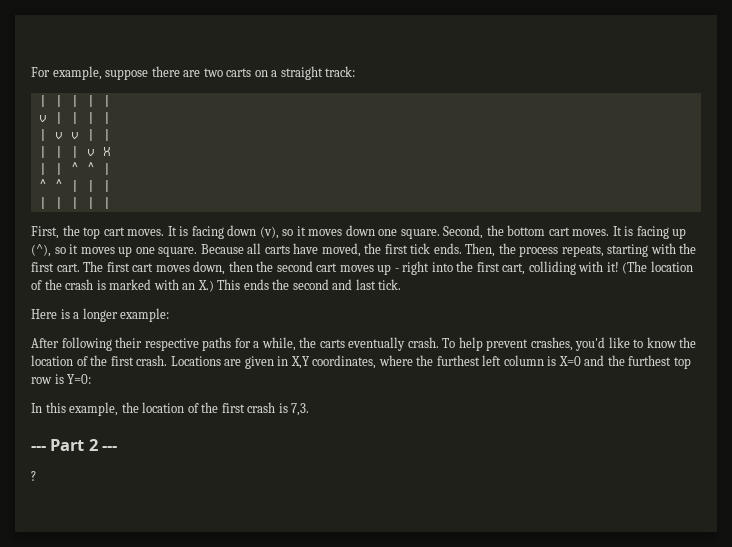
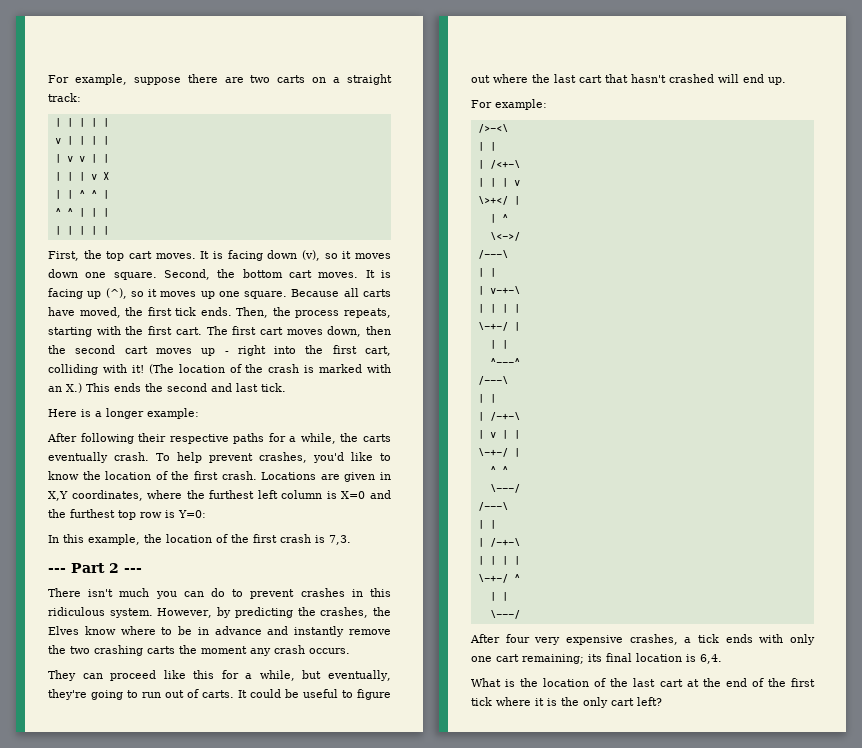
[31,471,36,481] ? -> [48,588,391,599] [48,607,391,618] [48,626,391,637] [48,645,350,656] [48,670,392,681] [48,689,391,700] [471,74,786,85] [471,99,547,110] [477,124,508,133] [477,142,496,151] [477,160,520,169] [477,178,520,187] [477,196,520,205] [489,214,508,223] [489,232,520,241] [477,250,508,259] [477,268,496,277] [477,286,520,295] [477,304,520,313] [477,322,520,331] [489,340,508,349] [489,358,520,366] [477,376,508,385] [477,394,496,403] [477,412,520,421] [477,430,520,439] [477,448,520,457] [489,466,508,474] [489,484,520,493] [477,502,508,511] [477,520,496,529] [477,538,520,547] [477,556,520,565] [477,574,520,583] [489,592,508,601] [489,610,520,619] [470,634,815,645] [471,653,722,664] [471,678,815,687] [471,697,662,708] There isn't much you can do to prevent crashes in this ridiculous system. However, by predicting the crashes, the Elves know where to be in advance and instantly remove the two crashing carts the moment any crash occurs. // They can proceed like this for a while, but eventually, they're going to run out of carts. It could be useful to figure out where the last cart that hasn't crashed will end up. // For example: // />-<\ // | | // | /<+-\ // | | | v // \>+</ | // | ^ // \<->/ // /---\ // | | // | v-+-\ // | | | | // \-+-/ | // | | // ^---^ // /---\ // | | // | /-+-\ // | v | | // \-+-/ | // ^ ^ // \---/ // /---\ // | | // | /-+-\ // | | | | // \-+-/ ^ // | | // \---/ // After four very expensive crashes, a tick ends with only one cart remaining; its final location is 6,4. // What is the location of the last cart at the end of the first tick where it is the only cart left?

